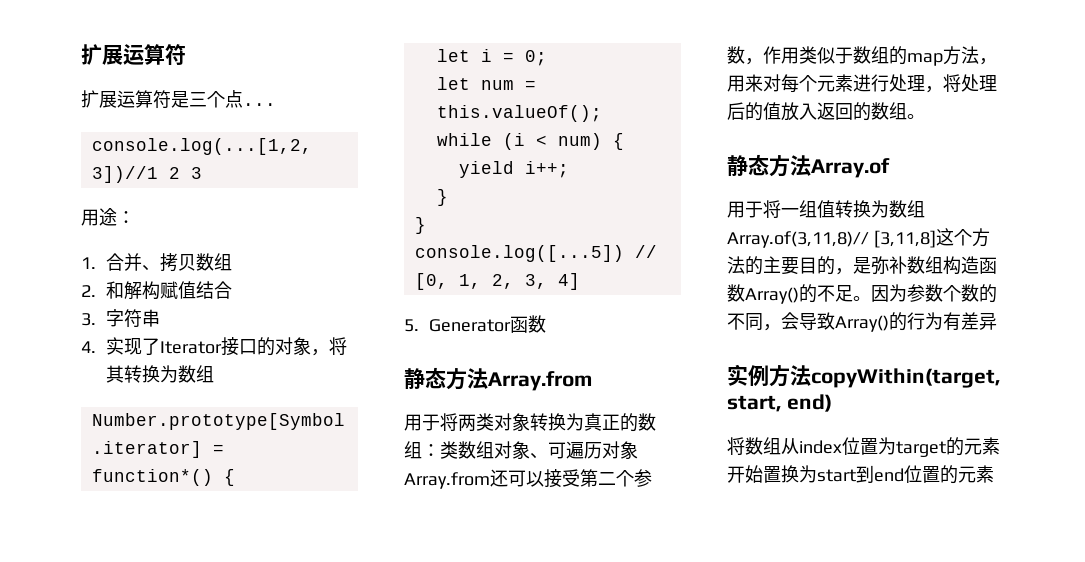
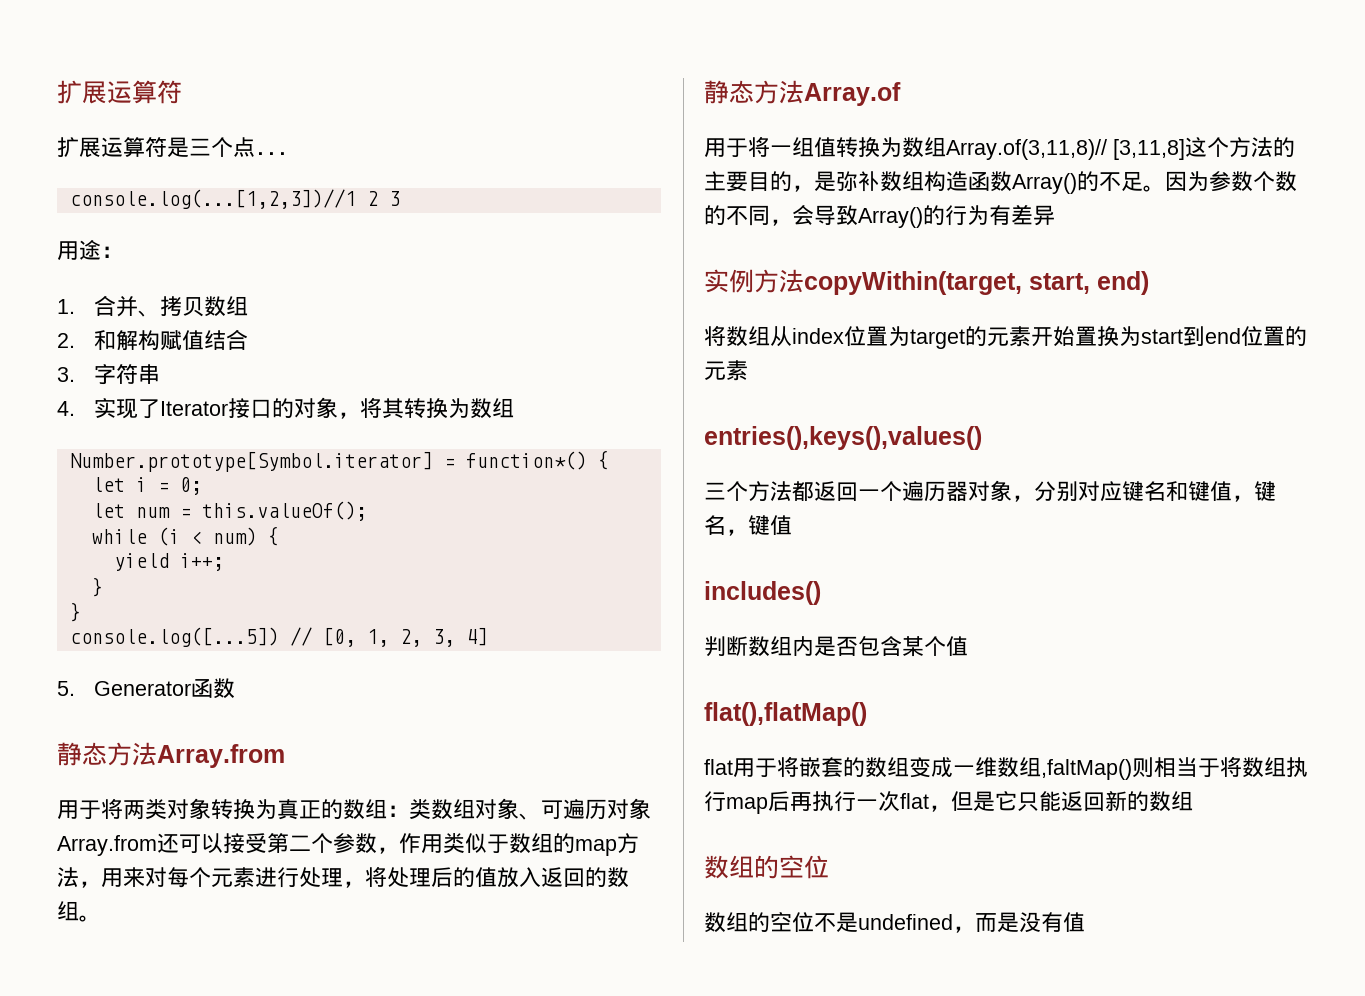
(994, 474) none -> [704,426,982,450] [704,480,1276,502] [704,515,792,536] [704,581,821,605] [704,636,968,657] [704,702,867,726] [704,756,1308,780] [704,791,1193,814] [704,855,829,879] [704,912,1085,933] // entries(),keys(),values() // 三个方法都返回一个遍历器对象，分别对应键名和键值，键名，键值 // includes() // 判断数组内是否包含某个值 // flat(),flatMap() // flat用于将嵌套的数组变成一维数组,faltMap()则相当于将数组执行map后再执行一次flat，但是它只能返回新的数组 // 数组的空位 // 数组的空位不是undefined，而是没有值

